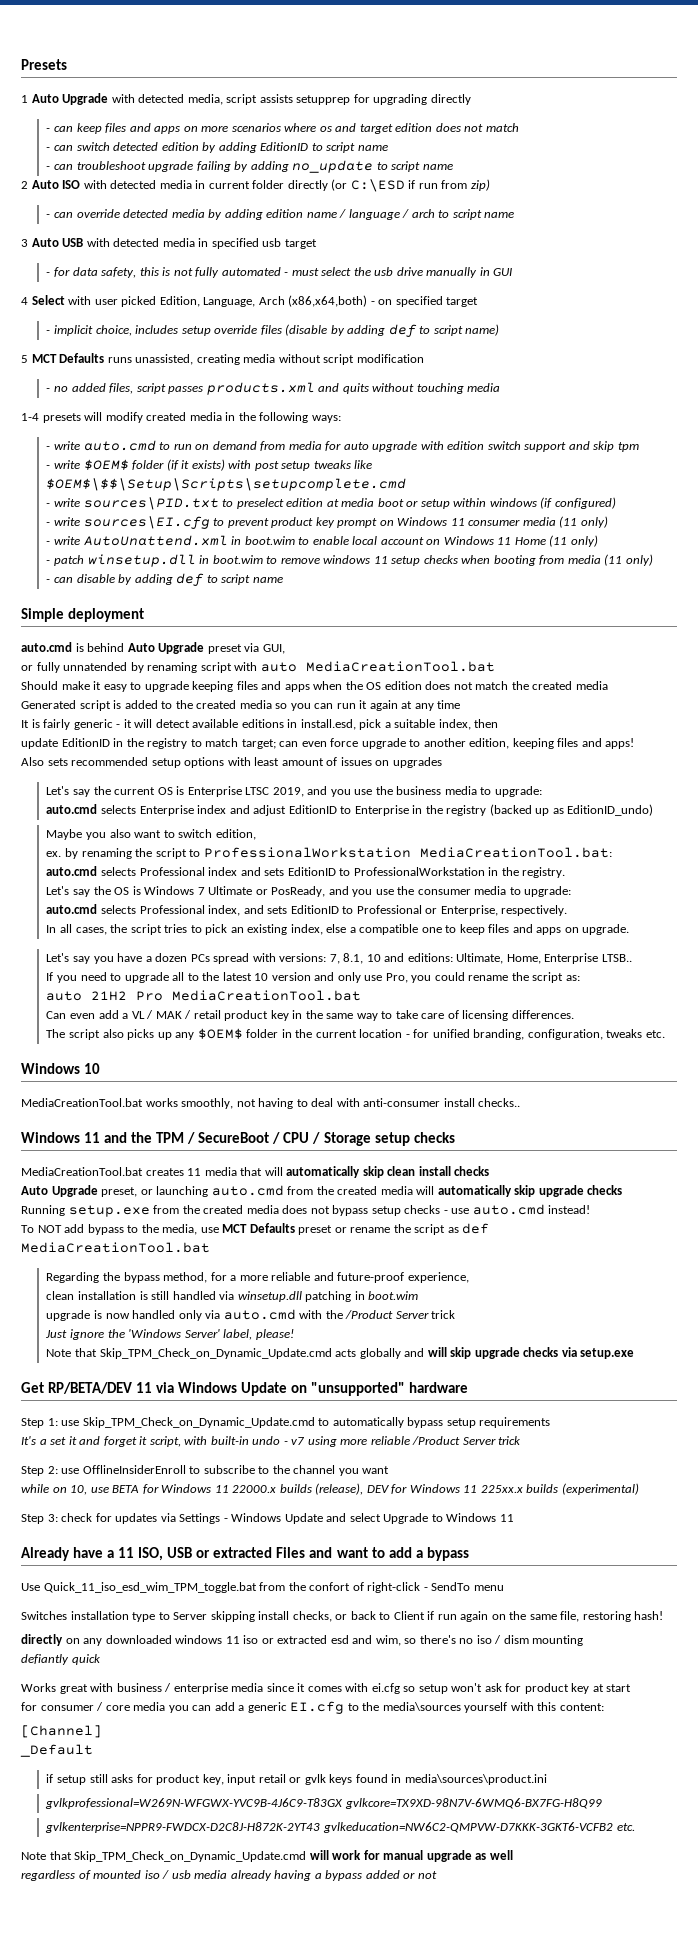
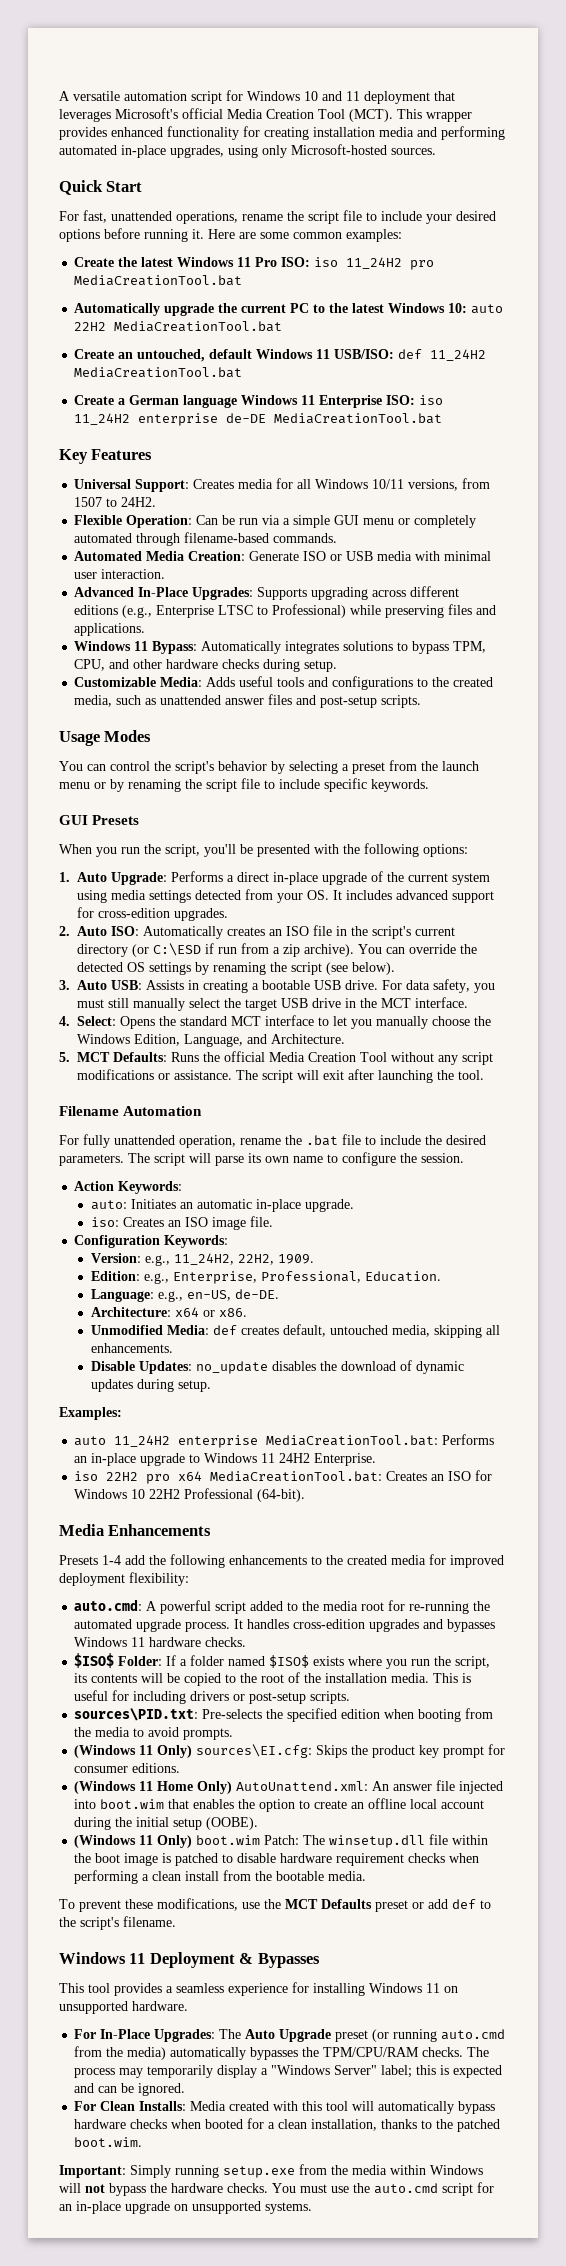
[21,59,67,70] [21,93,471,105] [46,123,519,134] [46,142,388,153] [46,160,453,173] [21,180,328,191] Presets // 1 Auto Upgrade with detected media, script assists setupprep for upgrading directly // - can keep files and apps on more scenarios where os and target edition does not match // - can switch detected edition by adding EditionID to script name // - can troubleshoot upgrade failing by adding no_update to script name // 2 Auto ISO with detected media in current folder directly -> [59,90,455,104] [59,108,472,122] [59,126,505,140] [59,144,436,158] [59,180,143,195] [59,210,496,224] [59,228,402,242] [74,257,435,270] [74,275,243,286] [74,303,504,316] [74,321,283,332] [74,349,487,362] [74,367,243,378] [74,395,444,408] [74,413,443,426] [59,449,153,464] [74,478,491,492] [74,497,157,507] [74,515,477,528] [74,532,338,546] [74,551,492,561] [74,569,166,579] [74,586,460,600] [74,604,497,618] [74,623,146,636] [74,641,487,654] [74,659,338,672] [74,676,494,690] [74,694,422,708] [59,730,152,746] [59,760,479,774] [59,778,429,792] [59,815,140,825] [59,843,468,857] [59,871,490,885] [77,889,494,903] [77,907,228,921] [59,925,455,939] [77,944,128,957] A versatile automation script for Windows 10 and 11 deployment that leverages Microsoft's official Media Creation Tool (MCT). This wrapper provides enhanced functionality for creating installation media and performing automated in-place upgrades, using only Microsoft-hosted sources. // Quick Start // For fast, unattended operations, rename the script file to include your desired options before running it. Here are some common examples: // Create the latest Windows 11 Pro ISO: iso 11_24H2 pro MediaCreationTool.bat // Automatically upgrade the current PC to the latest Windows 10: auto 22H2 MediaCreationTool.bat // Create an untouched, default Windows 11 USB/ISO: def 11_24H2 MediaCreationTool.bat // Create a German language Windows 11 Enterprise ISO: iso 11_24H2 enterprise de-DE MediaCreationTool.bat // Key Features // Universal Support: Creates media for all Windows 10/11 versions, from 1507 to 24H2. // Flexible Operation: Can be run via a simple GUI menu or completely automated through filename-based commands. // Automated Media Creation: Generate ISO or USB media with minimal user interaction. // Advanced In-Place Upgrades: Supports upgrading across different editions (e.g., Enterprise LTSC to Professional) while preserving files and applications. // Windows 11 Bypass: Automatically integrates solutions to bypass TPM, CPU, and other hardware checks during setup. // Customizable Media: Adds useful tools and configurations to the created media, such as unattended answer files and post-setup scripts. // Usage Modes // You can control the script's behavior by selecting a preset from the launch menu or by renaming the script file to include specific keywords. // GUI Presets // When you run the script, you'll be presented with the following options: // 1. Auto Upgrade: Performs a direct in-place upgrade of the current system using media settings detected from your OS. It includes advanced support for cross-edition upgrades. // 2. Auto ISO: Automatically creates an ISO file in the script's current directory
[470,179,490,191] [46,209,515,220] [21,238,317,249] [46,267,513,278] [21,295,479,307] [46,324,500,337] [21,353,424,365] [46,382,501,395] [21,412,341,423] [46,440,639,452] [46,459,373,471] [46,478,407,491] [46,497,616,510] [46,516,608,529] [46,535,598,547] [46,554,653,567] [46,573,283,586] [21,608,145,622] [21,642,285,654] [21,661,495,673] [21,681,608,692] [21,700,461,711] [21,719,499,730] [21,738,635,749] [21,757,442,768] [46,786,542,797] [46,804,654,816] [46,829,256,840] [46,847,612,859] [46,866,566,878] [46,886,572,897] [46,904,568,916] [46,924,630,935] [46,953,632,964] [46,972,580,983] [46,990,362,1001] [46,1010,574,1021] [46,1028,665,1040] [21,1063,101,1074] [21,1098,521,1109] [21,1132,455,1146] [21,1166,490,1178] [21,1185,623,1197] [21,1204,591,1217] [21,1223,490,1235] [21,1242,210,1253] [46,1272,469,1283] [46,1291,419,1302] [46,1309,456,1321] [45,1329,294,1340] [46,1347,635,1359] [21,1382,469,1396] [21,1417,551,1428] [21,1436,522,1447] [21,1465,390,1476] [21,1483,639,1495] [21,1513,514,1524] [21,1547,469,1561] [21,1582,504,1593] [21,1611,664,1622] [21,1634,584,1646] [21,1654,101,1665] [21,1683,632,1694] [21,1701,604,1714] [21,1725,102,1738] [20,1744,93,1757] [46,1774,547,1785] [45,1798,602,1809] [45,1822,635,1833] [21,1850,513,1862] [21,1870,437,1881] zip) // - can override detected media by adding edition name / language / arch to script name // 3 Auto USB with detected media in specified usb target // - for data safety, this is not fully automated - must select the usb drive manually in GUI // 4 Select with user picked Edition, Language, Arch (x86,x64,both) - on specified target // - implicit choice, includes setup override files (disable by adding def to script name) // 5 MCT Defaults runs unassisted, creating media without script modification // - no added files, script passes products.xml and quits without touching media // 1-4 presets will modify created media in the following ways: // - write auto.cmd to run on demand from media for auto upgrade with edition switch support and skip tpm // - write $OEM$ folder (if it exists) with post setup tweaks like $OEM$\$$\Setup\Scripts\setupcomplete.cmd // - write sources\PID.txt to preselect edition at media boot or setup within windows (if configured) // - write sources\EI.cfg to prevent product key prompt on Windows 11 consumer media (11 only) // - write AutoUnattend.xml in boot.wim to enable local account on Windows 11 Home (11 only) // - patch winsetup.dll in boot.wim to remove windows 11 setup checks when booting from media (11 only) // - can disable by adding def to script name // Simple deployment // auto.cmd is behind Auto Upgrade preset via GUI, // or fully unnatended by renaming script with auto MediaCreationTool.bat // Should make it easy to upgrade keeping files and apps when the OS edition does not match the created media // Generated script is added to the created media so you can run it again at any time // It is fairly generic - it will detect available editions in install.esd, pick a suitable index, then // update EditionID in the registry to match target; can even force upgrade to another edition, keeping files and apps! // Also sets recommended setup options with least amount of issues on upgrades // Let's say the current OS is Enterprise LTSC 2019, and you use the business media to upgrade: // auto.cmd selects Enterprise index and adjust EditionID to Enterprise in the registry (backed up as EditionID_undo) // Maybe you also want to switch edition, // ex. by renaming the script to ProfessionalWorkstation MediaCreationTool.bat: // auto.cmd selects Professional index and sets EditionID to ProfessionalWorkstation in the registry. // Let's say the OS is Windows 7 Ultimate or PosReady, and you use the consumer media to upgrade: // auto.cmd selects Professional index, and sets EditionID to Professional or Enterprise, respectively. // In all cases, the script tries to pick an existing index, else a compatible one to keep files and apps on upgrade. // Let's say you have a dozen PCs spread with versions: 7, 8.1, 10 and editions: Ultimate, Home, Enterprise LTSB.. // If you need to upgrade all to the latest 10 version and only use Pro, you could rename the script as: // auto 21H2 Pro MediaCreationTool.bat // Can even add a VL / MAK / retail product key in the same way to take care of licensing differences. // The script also picks up any $OEM$ folder in the current location - for unified branding, configuration, tweaks etc. // Windows 10 // MediaCreationTool.bat works smoothly, not having to deal with anti-consumer install checks.. // Windows 11 and the TPM / SecureBoot / CPU / Storage setup checks // MediaCreationTool.bat creates 11 media that will automatically skip clean install checks // Auto Upgrade preset, or launching auto.cmd from the created media will automatically skip upgrade checks // Running setup.exe from the created media does not bypass setup checks - use auto.cmd instead! // To NOT add bypass to the media, use MCT Defaults preset or rename the script as def MediaCreationTool.bat // Regarding the bypass method, for a more reliable and future-proof experience, // clean installation is still handled via winsetup.dll patching in boot.wim // upgrade is now handled only via auto.cmd with the /Product Server trick // Just ignore the 'Windows Server' label, please! // Note that Skip_TPM_Check_on_Dynamic_Update.cmd acts globally and will skip upgrade checks via setup.exe // Get RP/BETA/DEV 11 via Windows Update on "unsupported" hardware // Step 1: use Skip_TPM_Check_on_Dynamic_Update.cmd to automatically bypass setup requirements // It's a set it and forget it script, with built-in undo - v7 using more reliable /Product Server trick // Step 2: use OfflineInsiderEnroll to subscribe to the channel you want // while on 10, use BETA for Windows 11 22000.x builds (release), DEV for Windows 11 225xx.x builds (experimental) // Step 3: check for updates via Settings - Windows Update and select Upgrade to Windows 11 // Already have a 11 ISO, USB or extracted Files and want to add a bypass // Use Quick_11_iso_esd_wim_TPM_toggle.bat from the confort of right-click - SendTo menu // Switches installation type to Server skipping install checks, or back to Client if run again on the same file, restoring hash! // directly on any downloaded windows 11 iso or extracted esd and wim, so there's no iso / dism mounting // defiantly quick // Works great with business / enterprise media since it comes with ei.cfg so setup won't ask for product key at start // for consumer / core media you can add a generic EI.cfg to the media\sources yourself with this content: // [Channel] // _Default // if setup still asks for product key, input retail or gvlk keys found in media\sources\product.ini // gvlkprofessional=W269N-WFGWX-YVC9B-4J6C9-T83GX gvlkcore=TX9XD-98N7V-6WMQ6-BX7FG-H8Q99 // gvlkenterprise=NPPR9-FWDCX-D2C8J-H872K-2YT43 gvlkeducation=NW6C2-QMPVW-D7KKK-3GKT6-VCFB2 etc. // Note that Skip_TPM_Check_on_Dynamic_Update.cmd will work for manual upgrade as well // regardless of mounted iso / usb media already having a bypass added or not -> [273,944,477,957] [77,962,395,975] [59,979,495,993] [77,997,468,1011] [59,1015,491,1029] [77,1034,345,1047] [59,1051,493,1065] [77,1069,484,1083] [59,1106,203,1116] [59,1134,486,1148] [59,1152,464,1166] [74,1181,183,1194] [90,1199,354,1212] [90,1216,273,1230] [74,1235,229,1248] [90,1253,314,1266] [90,1271,441,1284] [90,1289,279,1302] [90,1307,247,1317] [90,1324,500,1338] [90,1343,173,1353] [90,1360,464,1374] [90,1379,211,1392] [59,1407,122,1420] [74,1434,495,1448] [74,1453,377,1466] [74,1470,493,1484] [74,1488,306,1502] [59,1524,212,1536] [59,1554,504,1568] [59,1572,189,1586] [74,1599,491,1614] [74,1619,496,1632] [74,1637,247,1647] [74,1653,491,1669] [74,1672,472,1686] [74,1690,351,1704] [74,1708,494,1722] [74,1727,234,1740] [74,1744,506,1758] [74,1763,181,1773] [74,1780,504,1794] [74,1798,485,1812] [74,1817,259,1830] [74,1834,489,1848] [74,1853,480,1866] [74,1870,367,1884] [59,1898,491,1912] [59,1916,176,1930] [59,1952,320,1968] [59,1982,458,1996] [59,2001,188,2014] [74,2029,506,2042] [74,2046,490,2060] [74,2065,503,2078] [74,2083,186,2096] [74,2101,496,2114] [74,2118,501,2132] [74,2137,143,2147] [59,2164,483,2178] [59,2182,494,2196] [59,2201,312,2214] a zip archive). You can override the detected OS settings by renaming the script (see below). // 3. Auto USB: Assists in creating a bootable USB drive. For data safety, you must still manually select the target USB drive in the MCT interface. // 4. Select: Opens the standard MCT interface to let you manually choose the Windows Edition, Language, and Architecture. // 5. MCT Defaults: Runs the official Media Creation Tool without any script modifications or assistance. The script will exit after launching the tool. // Filename Automation // For fully unattended operation, rename the .bat file to include the desired parameters. The script will parse its own name to configure the session. // Action Keywords: // auto: Initiates an automatic in-place upgrade. // iso: Creates an ISO image file. // Configuration Keywords: // Version: e.g., 11_24H2, 22H2, 1909. // Edition: e.g., Enterprise, Professional, Education. // Language: e.g., en-US, de-DE. // Architecture: x64 or x86. // Unmodified Media: def creates default, untouched media, skipping all enhancements. // Disable Updates: no_update disables the download of dynamic updates during setup. // Examples: // auto 11_24H2 enterprise MediaCreationTool.bat: Performs an in-place upgrade to Windows 11 24H2 Enterprise. // iso 22H2 pro x64 MediaCreationTool.bat: Creates an ISO for Windows 10 22H2 Professional (64-bit). // Media Enhancements // Presets 1-4 add the following enhancements to the created media for improved deployment flexibility: // auto.cmd: A powerful script added to the media root for re-running the automated upgrade process. It handles cross-edition upgrades and bypasses Windows 11 hardware checks. // $ISO$ Folder: If a folder named $ISO$ exists where you run the script, its contents will be copied to the root of the installation media. This is useful for including drivers or post-setup scripts. // sources\PID.txt: Pre-selects the specified edition when booting from the media to avoid prompts. // (Windows 11 Only) sources\EI.cfg: Skips the product key prompt for consumer editions. // (Windows 11 Home Only) AutoUnattend.xml: An answer file injected into boot.wim that enables the option to create an offline local account during the initial setup (OOBE). // (Windows 11 Only) boot.wim Patch: The winsetup.dll file within the boot image is patched to disable hardware requirement checks when performing a clean install from the bootable media. // To prevent these modifications, use the MCT Defaults preset or add def to the script's filename. // Windows 11 Deployment & Bypasses // This tool provides a seamless experience for installing Windows 11 on unsupported hardware. // For In-Place Upgrades: The Auto Upgrade preset (or running auto.cmd from the media) automatically bypasses the TPM/CPU/RAM checks. The process may temporarily display a "Windows Server" label; this is expected and can be ignored. // For Clean Installs: Media created with this tool will automatically bypass hardware checks when booted for a clean installation, thanks to the patched boot.wim. // Important: Simply running setup.exe from the media within Windows will not bypass the hardware checks. You must use the auto.cmd script for an in-place upgrade on unsupported systems.

